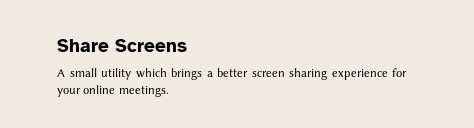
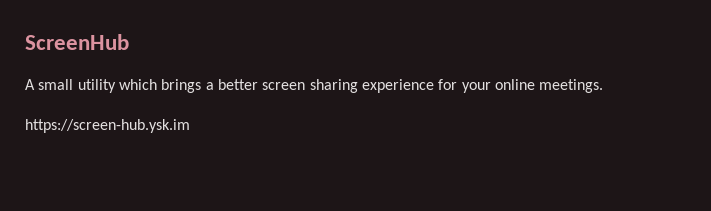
[57,39,187,52] Share Screens -> [25,34,129,50] ScreenHub
(169, 91) none -> [25,119,190,133] // https://screen-hub.ysk.im

